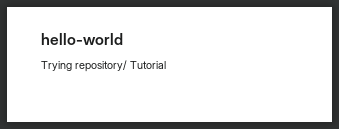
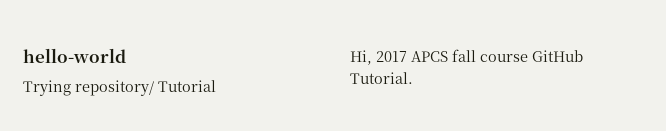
(166, 65) none -> [350,49,583,65] [350,72,413,84] // Hi, 2017 APCS fall course GitHub Tutorial.

